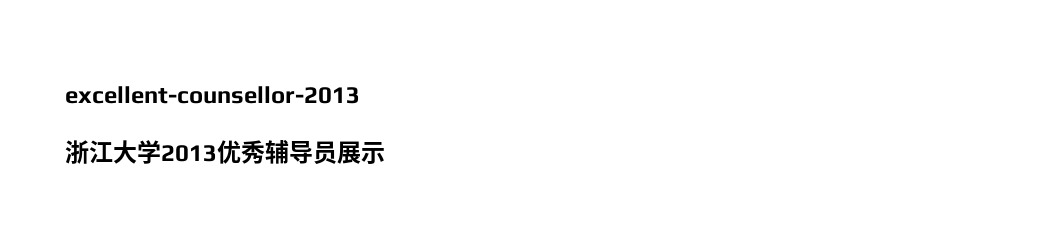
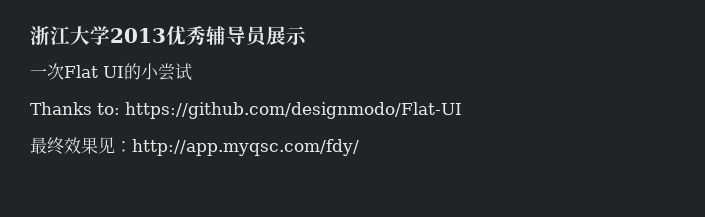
[65,86,360,104] excellent-counsellor-2013 // -> (30, 35) none
(385, 153) none -> [30,63,192,81] [30,102,462,119] [30,137,359,156] // 一次Flat UI的小尝试 // Thanks to: https://github.com/designmodo/Flat-UI // 最终效果见：http://app.myqsc.com/fdy/

